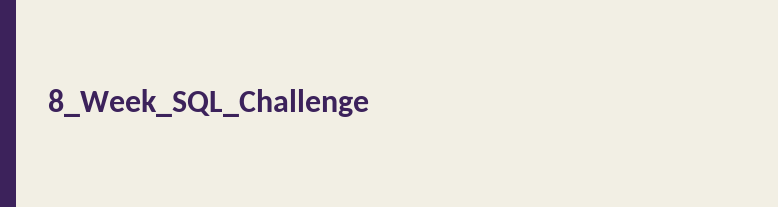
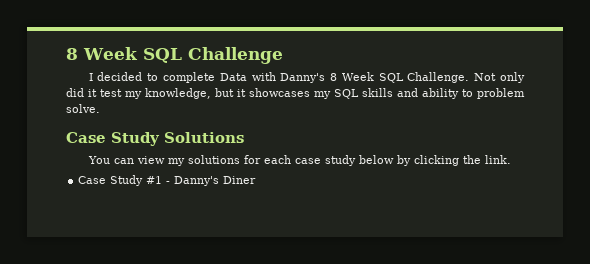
[48,89,369,117] 8_Week_SQL_Challenge -> [66,47,283,64] [88,72,525,83] [66,88,525,99] [66,104,100,113] [66,132,244,146] [87,155,511,166] [78,175,257,186] 8 Week SQL Challenge // I decided to complete Data with Danny's 8 Week SQL Challenge. Not only did it test my knowledge, but it showcases my SQL skills and ability to problem solve. // Case Study Solutions // You can view my solutions for each case study below by clicking the link. // Case Study #1 - Danny's Diner

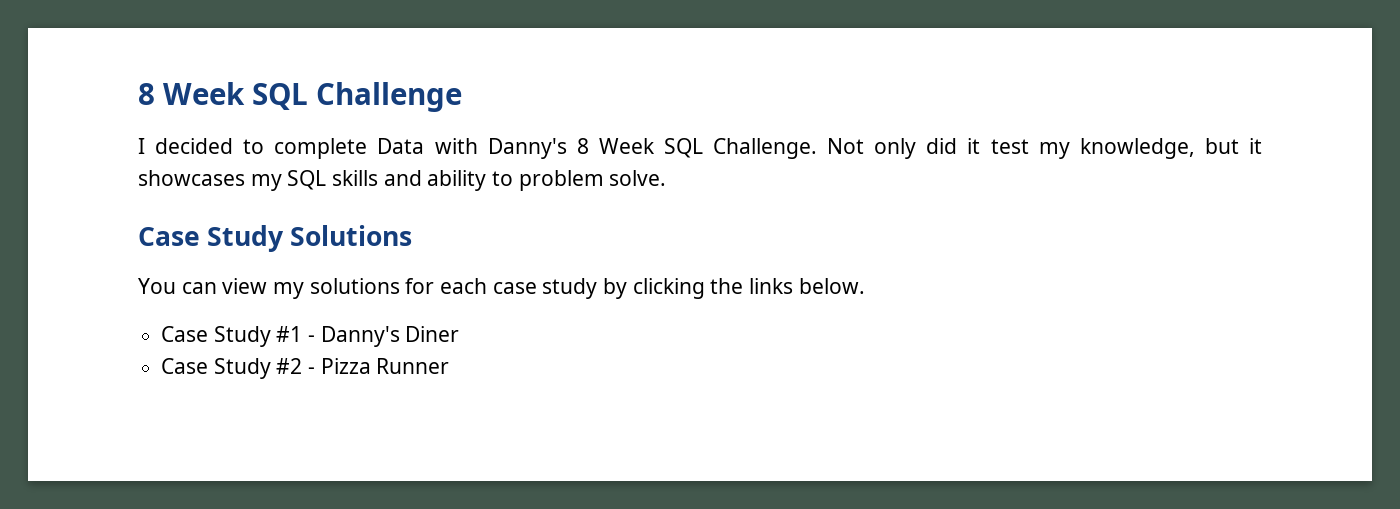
[358,155,394,164] below -> (598, 288) none
[484,155,511,164] link. -> [749,278,865,294] links below.
(257, 180) none -> [161,358,450,379] // Case Study #2 - Pizza Runner

